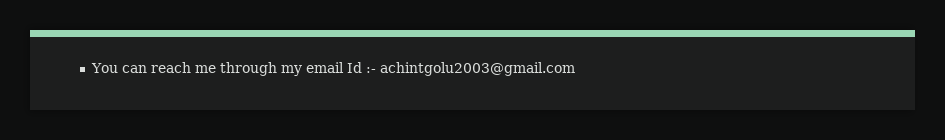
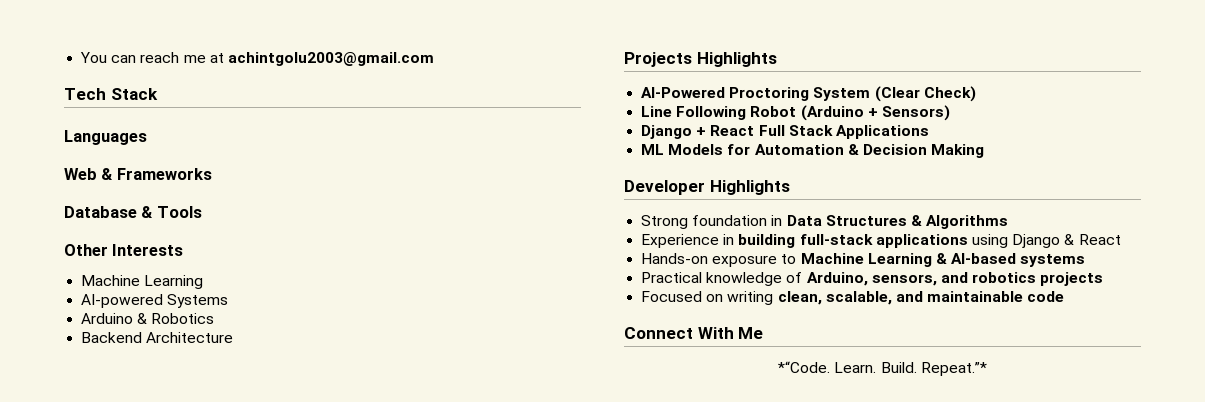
[219,62,575,76] through my email Id :- achintgolu2003@gmail.com -> [209,52,434,66] [64,88,158,100] [64,130,147,145] [64,168,212,180] [64,206,202,218] [64,244,184,256] [81,275,204,289] [81,294,229,308] [81,313,215,324] [81,332,234,343] [624,52,777,67] [641,86,976,102] [641,105,950,121] [641,125,929,139] [641,144,985,158] [624,180,790,195] [641,215,1009,229] [641,234,1121,248] [641,253,1086,267] [641,272,1104,286] [641,291,1065,305] [624,327,764,339] [778,361,987,376] at achintgolu2003@gmail.com // Tech Stack // Languages // Web & Frameworks // Database & Tools // Other Interests // Machine Learning // AI-powered Systems // Arduino & Robotics // Backend Architecture // Projects Highlights // AI-Powered Proctoring System (Clear Check) // Line Following Robot (Arduino + Sensors) // Django + React Full Stack Applications // ML Models for Automation & Decision Making // Developer Highlights // Strong foundation in Data Structures & Algorithms // Experience in building full-stack applications using Django & React // Hands-on exposure to Machine Learning & AI-based systems // Practical knowledge of Arduino, sensors, and robotics projects // Focused on writing clean, scalable, and maintainable code // Connect With Me // *“Code. Learn. Build. Repeat.”*

